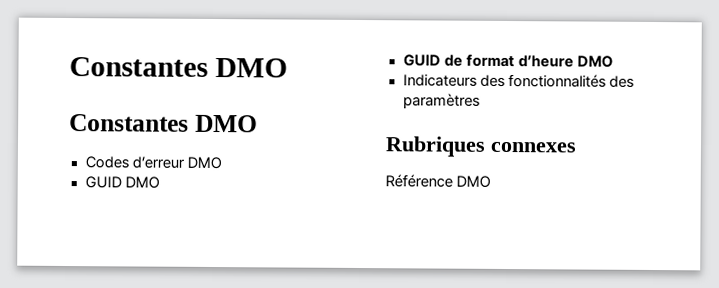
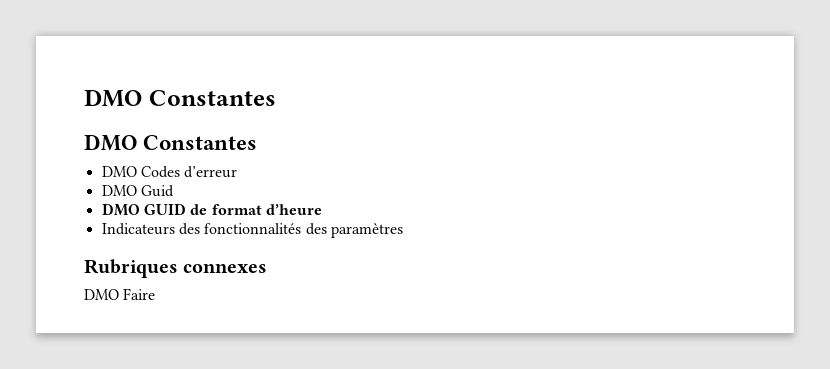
[69,57,288,78] [69,114,258,133] Constantes DMO // Constantes DMO // -> [84,89,276,107] [84,134,258,151] [101,166,137,177] DMO Constantes // DMO Constantes // DMO
[186,156,222,170] [84,176,160,189] DMO // GUID DMO // -> [101,185,174,197] [101,203,140,216] // DMO Guid // DMO
[576,55,613,68] DMO -> (322, 209) none
[385,174,492,188] Référence DMO -> [84,288,156,300] DMO Faire

